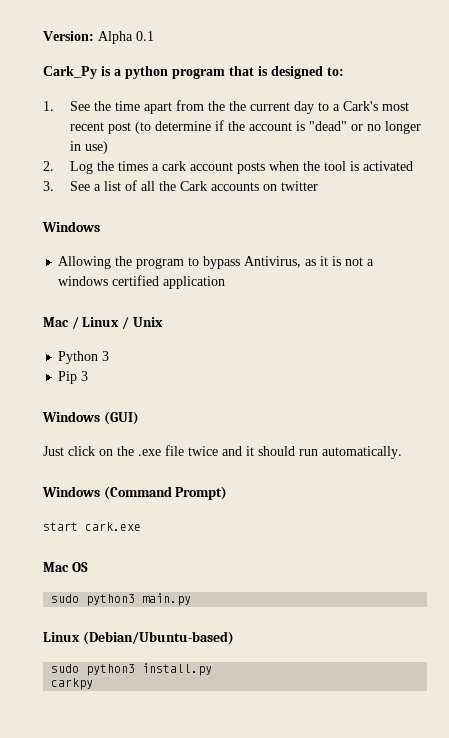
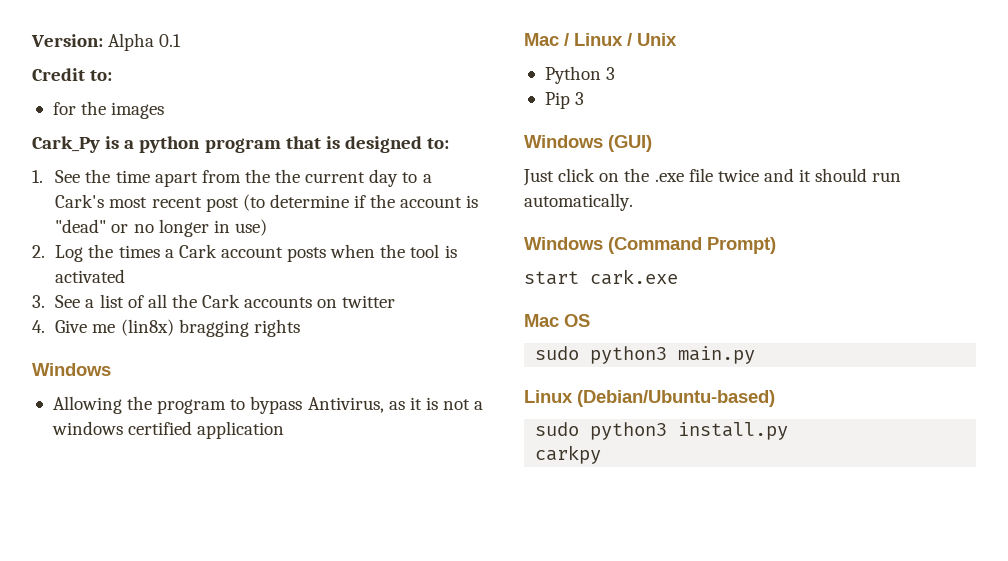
(154, 36) none -> [32,68,113,81] [52,101,165,119] // Credit to: // for the images
[161,161,186,171] cark -> [178,244,217,258] Cark
(318, 186) none -> [32,319,300,337] // 4. Give me (lin8x) bragging rights

